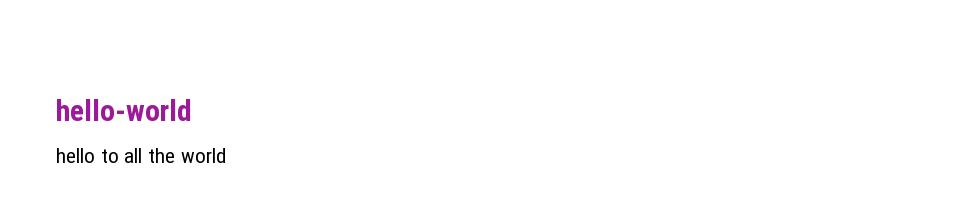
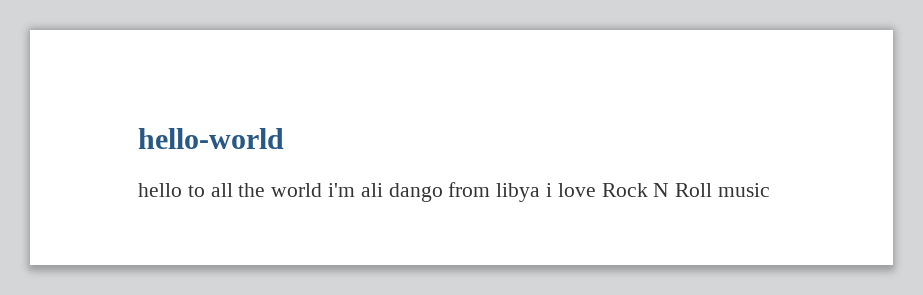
(226, 155) none -> [328,182,771,202] i'm ali dango from libya i love Rock N Roll music

